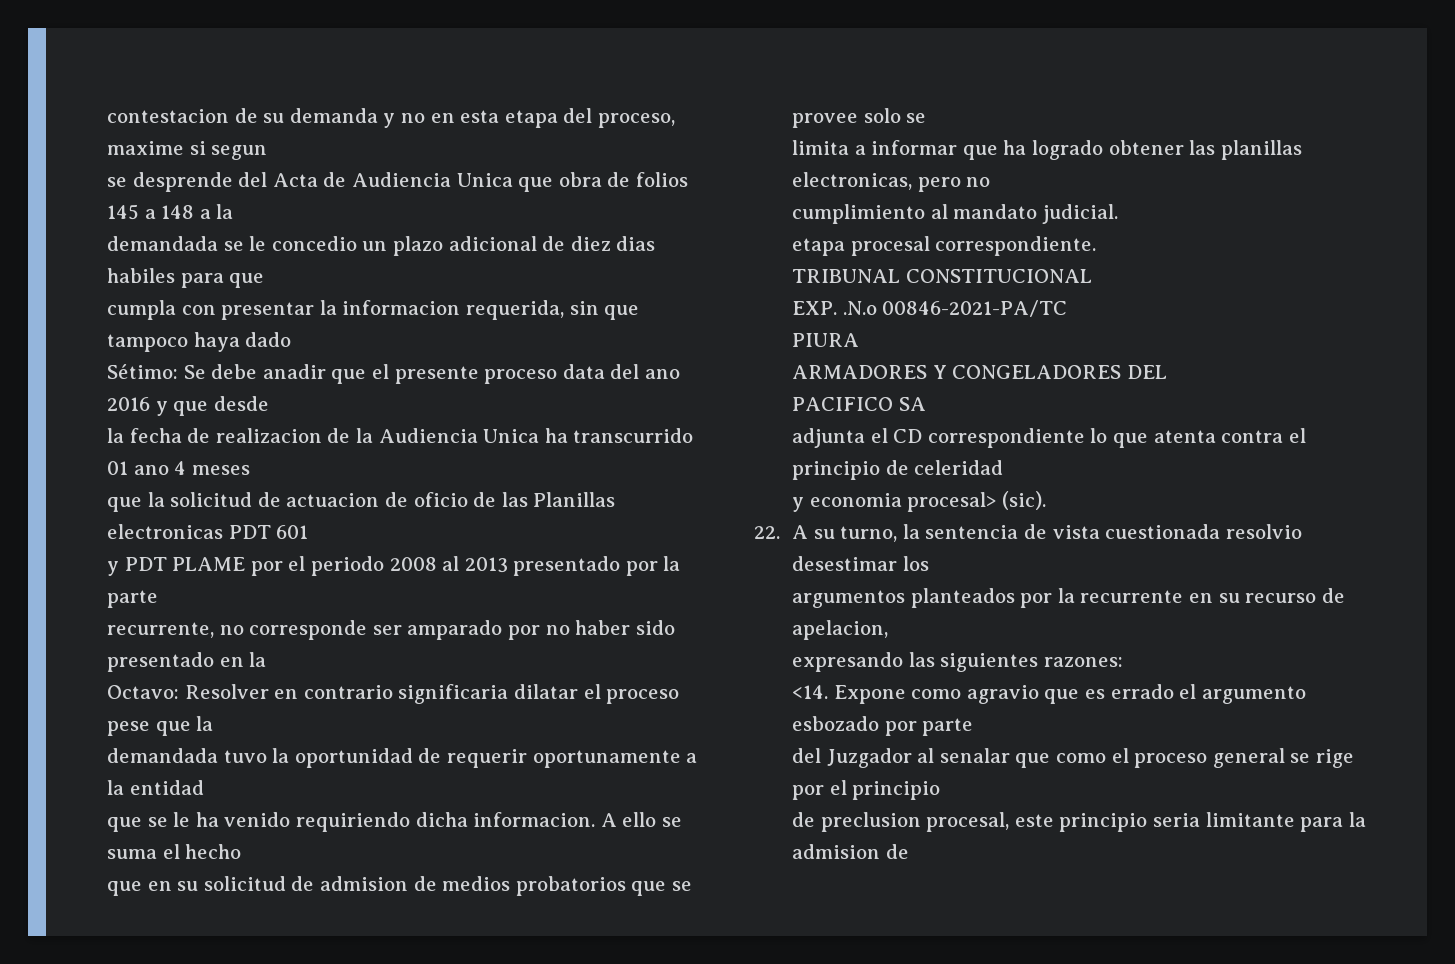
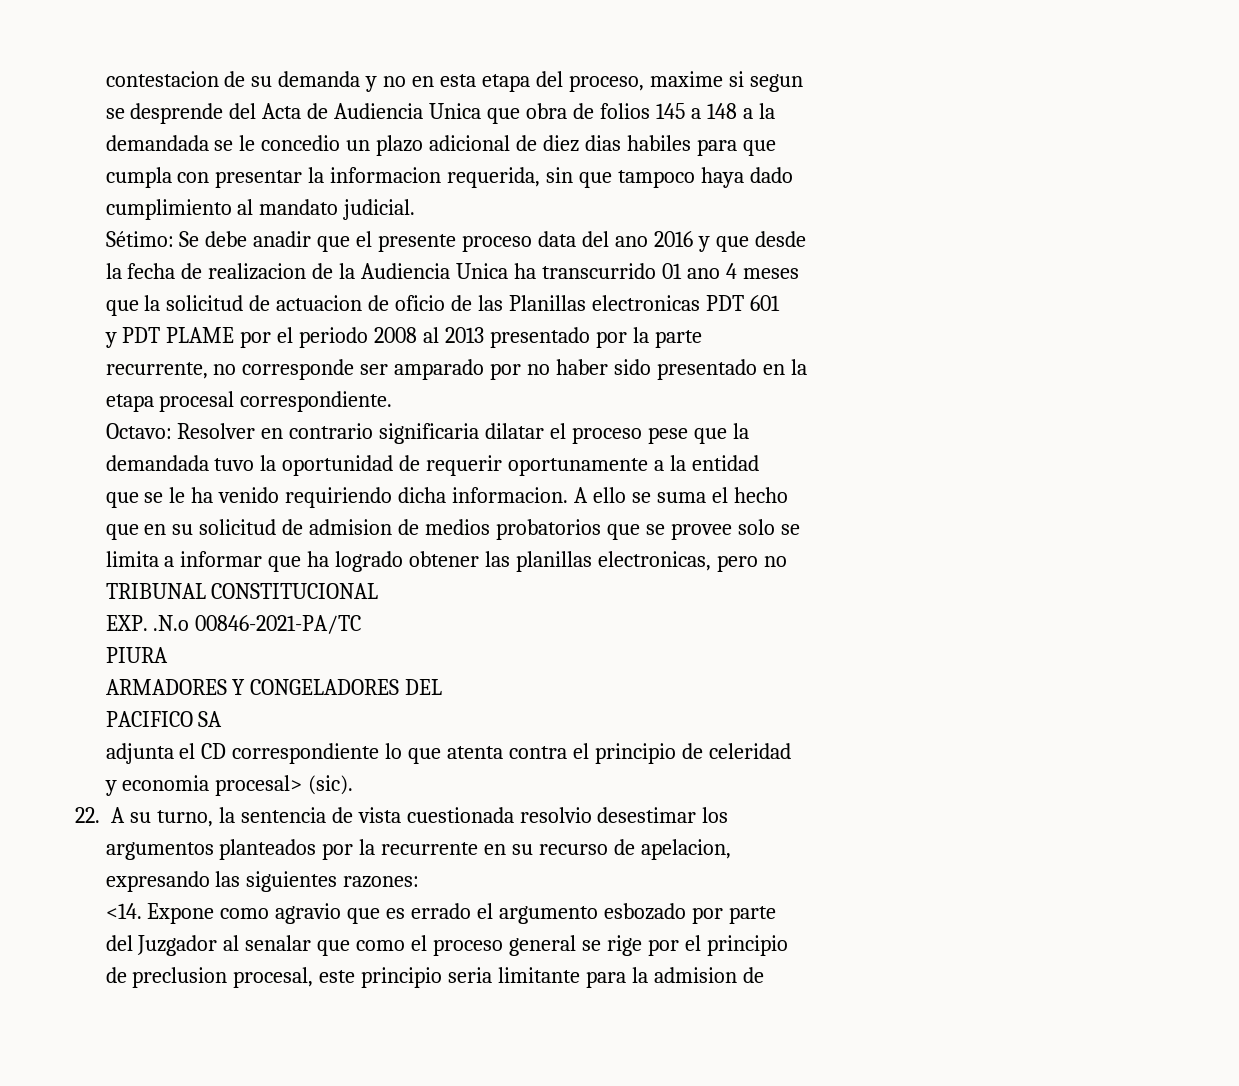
(292, 339) none -> [105,199,416,220] // cumplimiento al mandato judicial.
(267, 659) none -> [105,391,393,412] // etapa procesal correspondiente.
[792,204,1118,224] [792,236,1097,256] // cumplimiento al mandato judicial. // etapa procesal correspondiente. -> (787, 561) none

